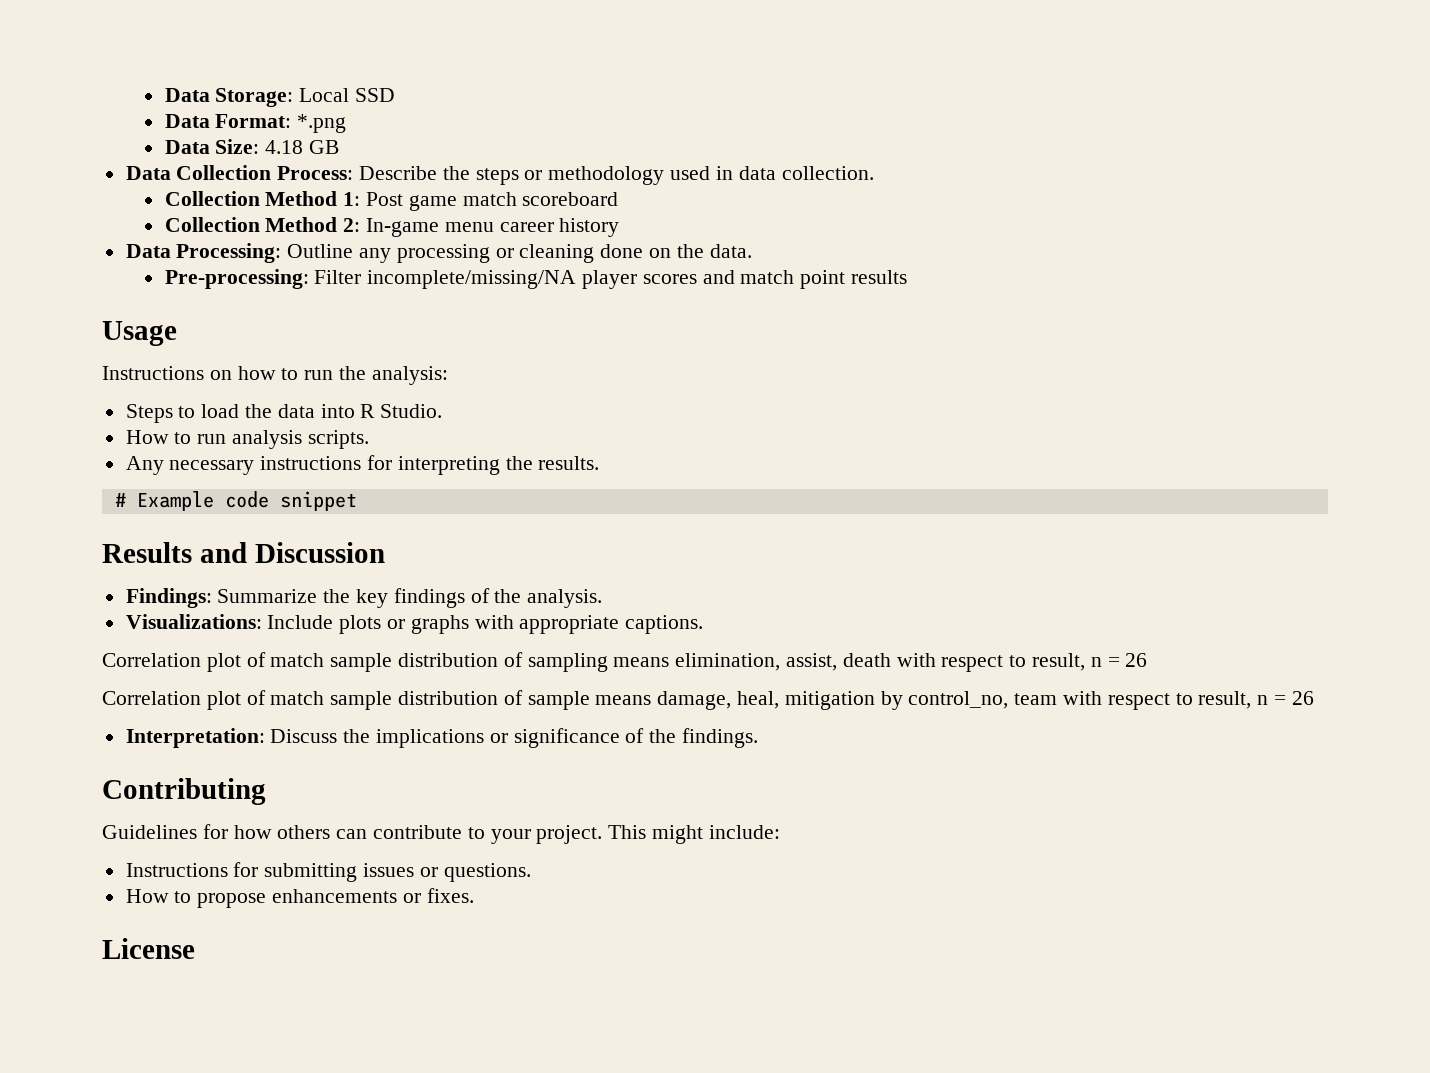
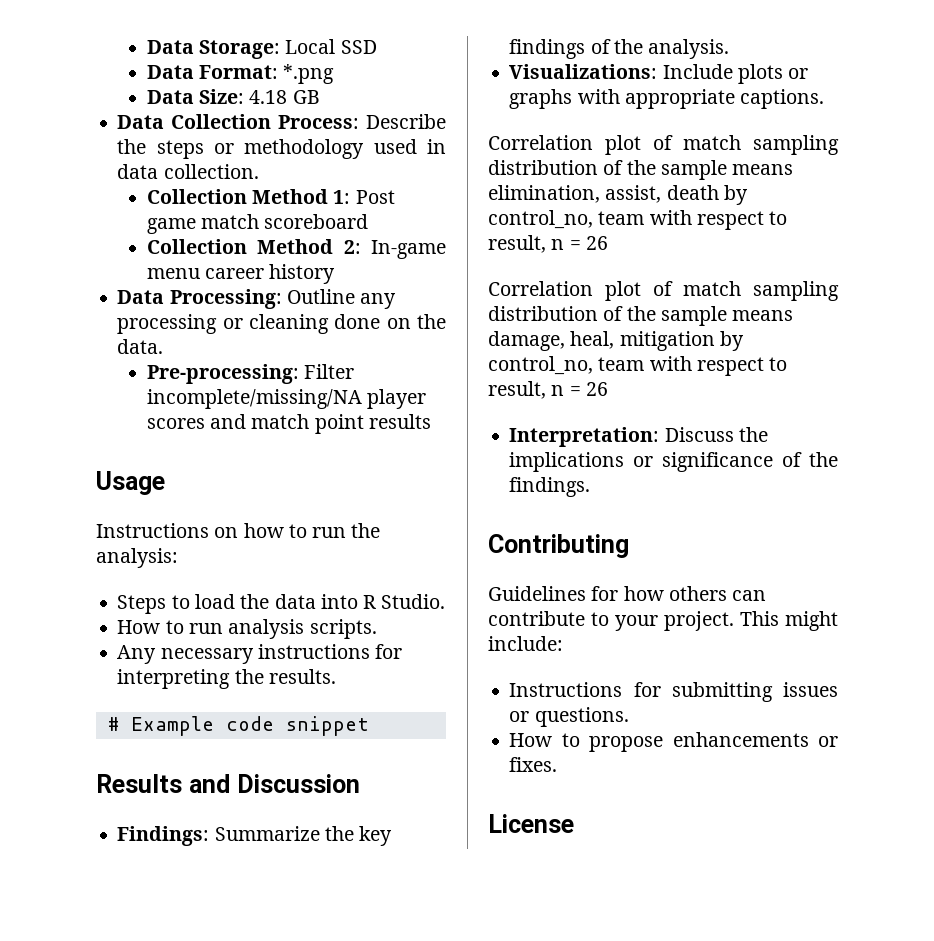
[330,652,608,672] sample distribution of sampling -> [753,135,839,155] [488,160,727,180] sampling distribution of the sample
(891, 660) none -> [723,185,748,205] [488,210,645,229] by control_no, team
[330,690,523,710] sample distribution of -> [753,281,839,301] [488,306,656,321] sampling distribution of the

